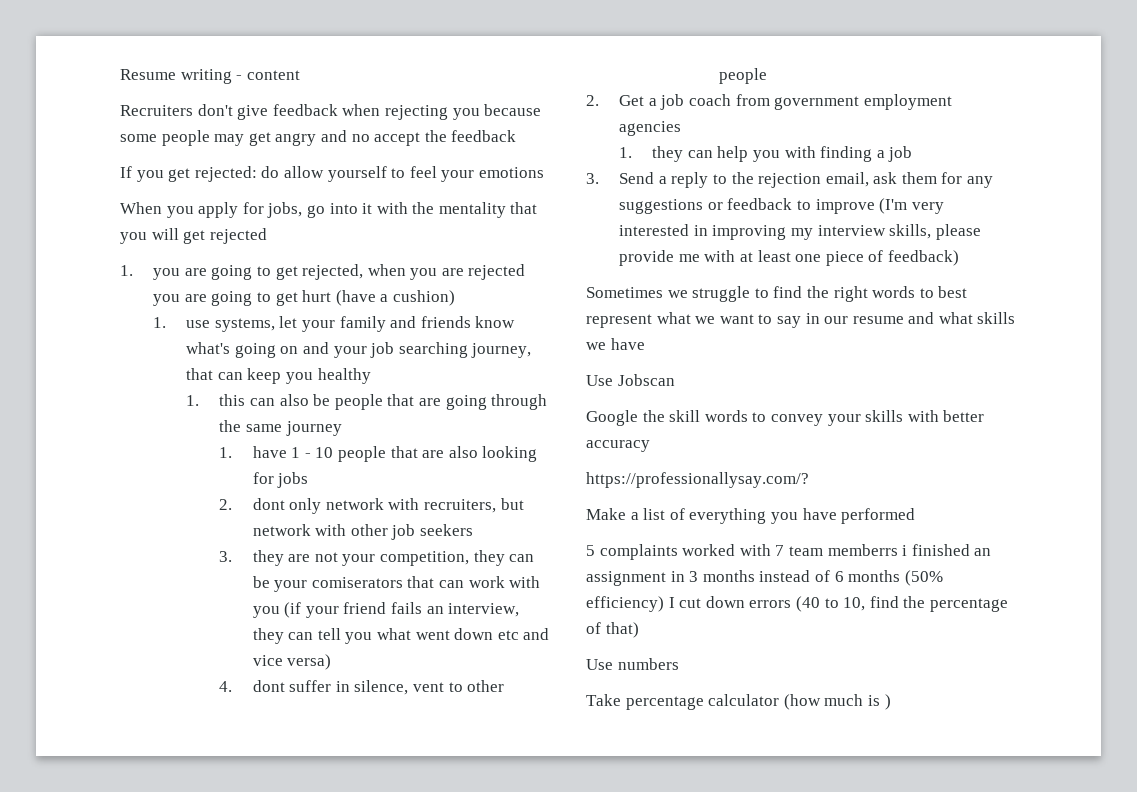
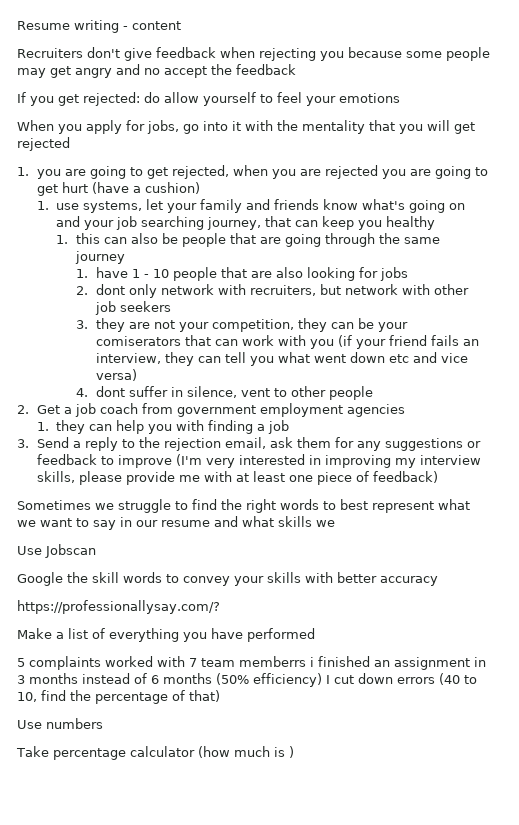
[610,338,645,350] have -> (335, 523) none

